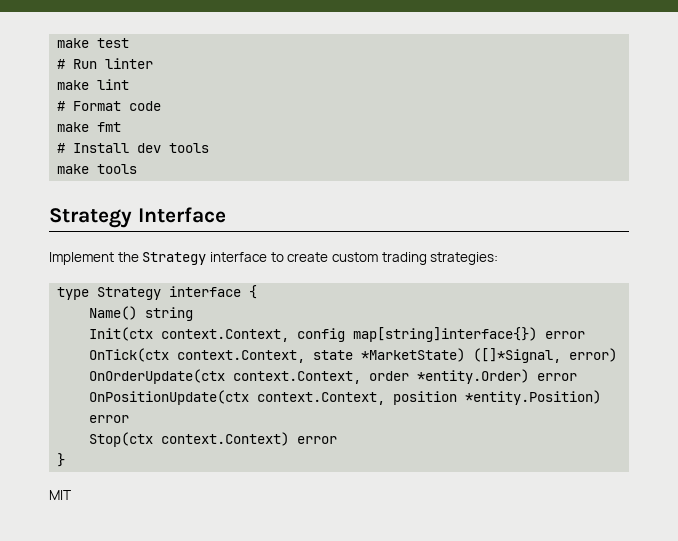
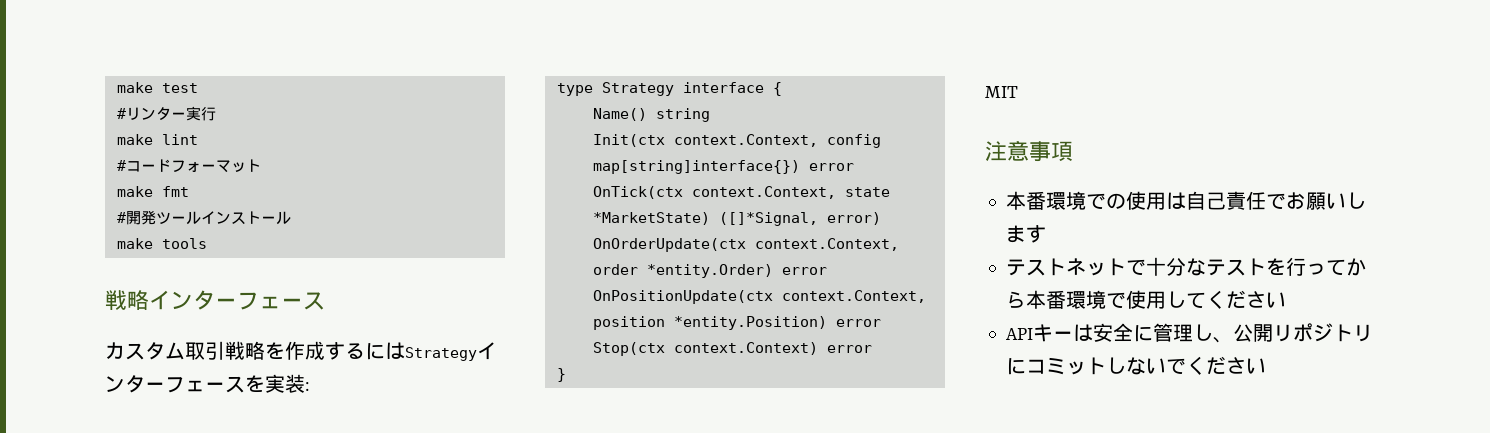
[73,58,154,69] Run linter -> [125,106,216,121] リンター実行
[73,101,162,111] Format code -> [125,159,261,173] コードフォーマット
[73,143,210,153] [57,164,138,174] [49,207,226,228] [49,252,499,265] Install dev tools // make tools // Strategy Interface // Implement the Strategy interface to create custom trading strategies: -> [125,210,291,225] [116,238,207,249] [105,290,325,310] [105,341,497,361] [105,374,310,393] 開発ツールインストール // make tools // 戦略インターフェース // カスタム取引戦略を作成するにはStrategyインターフェースを実装:
(71, 495) none -> [985,140,1073,162] [1006,191,1367,210] [1006,225,1047,243] [1006,257,1367,276] [1006,290,1287,309] [1006,323,1374,343] [1006,356,1267,375] // 注意事項 // 本番環境での使用は自己責任でお願いします // テストネットで十分なテストを行ってから本番環境で使用してください // APIキーは安全に管理し、公開リポジトリにコミットしないでください

